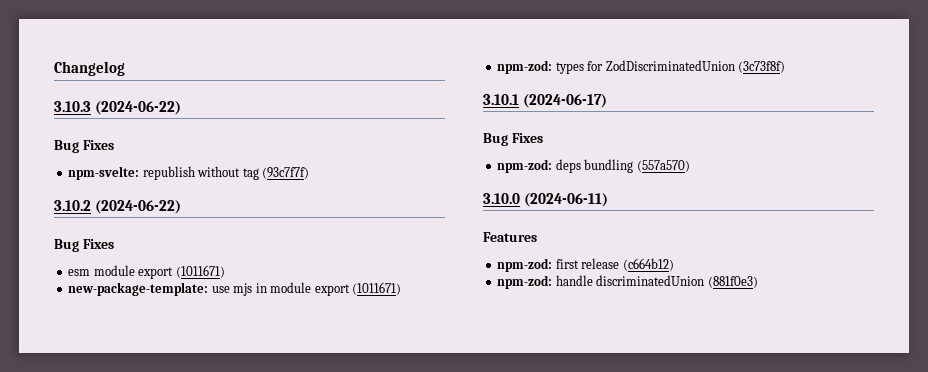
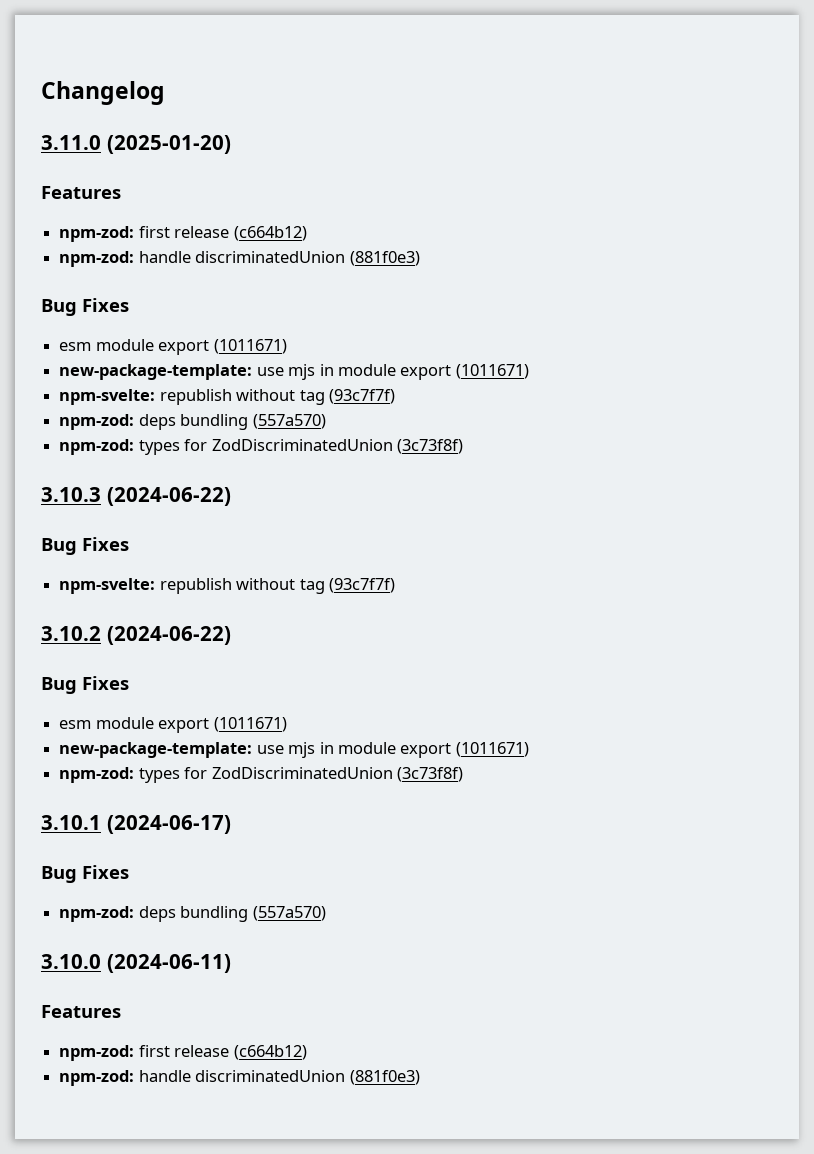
(125, 68) none -> [41,135,231,154] [41,186,121,199] [59,226,307,242] [59,251,420,267] [41,298,129,316] [59,339,287,355] [59,364,529,380] [59,389,395,405] [59,414,326,430] [59,439,463,455] // 3.11.0 (2025-01-20) // Features // npm-zod: first release (c664b12) // npm-zod: handle discriminatedUnion (881f0e3) // Bug Fixes // esm module export (1011671) // new-package-template: use mjs in module export (1011671) // npm-svelte: republish without tag (93c7f7f) // npm-zod: deps bundling (557a570) // npm-zod: types for ZodDiscriminatedUnion (3c73f8f)

